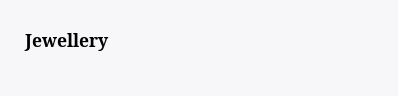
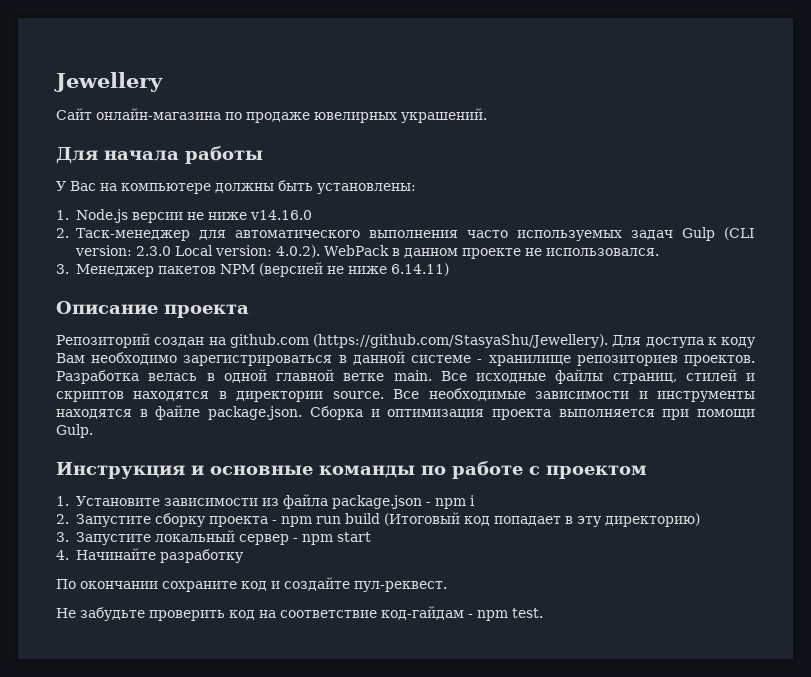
(109, 42) none -> [56,108,487,123] [56,146,263,164] [56,180,416,194] [56,209,312,223] [56,227,755,241] [74,245,659,259] [56,262,449,277] [56,301,249,318] [56,333,756,348] [56,351,755,366] [56,369,755,384] [56,388,756,402] [56,405,755,420] [56,424,93,438] [56,461,647,479] [56,494,475,509] [56,512,700,527] [56,530,371,545] [56,548,244,563] [56,577,447,592] [56,606,543,621] // Сайт онлайн-магазина по продаже ювелирных украшений. // Для начала работы // У Вас на компьютере должны быть установлены: // 1. Node.js версии не ниже v14.16.0 // 2. Таск-менеджер для автоматического выполнения часто используемых задач Gulp (CLI version: 2.3.0 Local version: 4.0.2). WebPack в данном проекте не использовался. // 3. Менеджер пакетов NPM (версией не ниже 6.14.11) // Описание проекта // Репозиторий создан на github.com (https://github.com/StasyaShu/Jewellery). Для доступа к коду Вам необходимо зарегистрироваться в данной системе - хранилище репозиториев проектов. Разработка велась в одной главной ветке main. Все исходные файлы страниц, стилей и скриптов находятся в директории source. Все необходимые зависимости и инструменты находятся в файле package.json. Сборка и оптимизация проекта выполняется при помощи Gulp. // Инструкция и основные команды по работе с проектом // 1. Установите зависимости из файла package.json - npm i // 2. Запустите сборку проекта - npm run build (Итоговый код попадает в эту директорию) // 3. Запустите локальный сервер - npm start // 4. Начинайте разработку // По окончании сохраните код и создайте пул-реквест. // Не забудьте проверить код на соответствие код-гайдам - npm test.

